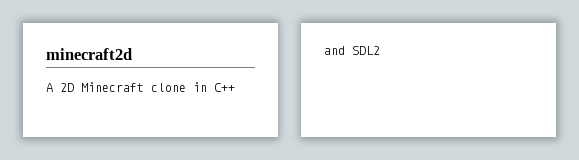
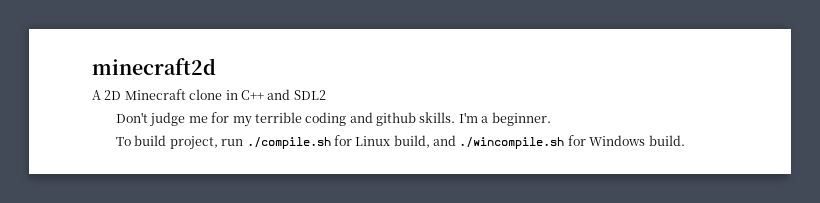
(380, 50) none -> [116,112,551,127] [116,135,685,150] // Don't judge me for my terrible coding and github skills. I'm a beginner. // To build project, run ./compile.sh for Linux build, and ./wincompile.sh for Windows build.

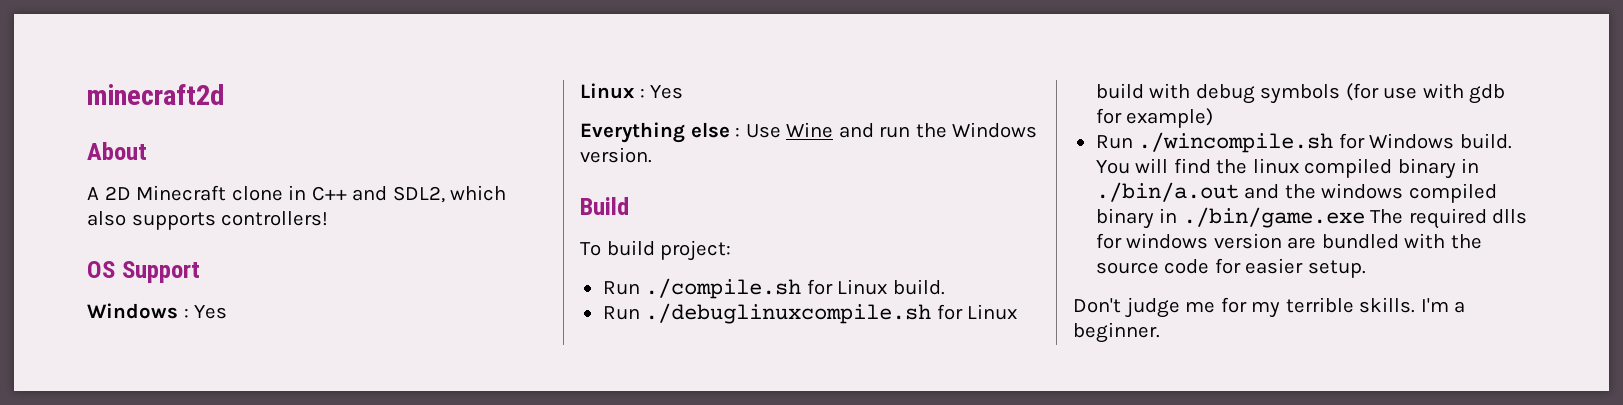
(216, 66) none -> [87,142,147,160] // About
[293,90,326,100] SDL2 -> [392,185,507,203] [87,211,329,230] [87,261,200,283] [87,303,228,319] [580,83,684,99] [580,122,1038,143] [580,147,652,163] [580,197,629,215] [580,240,732,261] [602,278,945,299] [602,303,1018,324] [1095,83,1506,104] [1095,108,1214,128] [1095,132,1512,153] [1095,158,1480,179] [1095,182,1497,203] [1095,207,1528,229] [1095,233,1482,249] [1095,258,1366,278] SDL2, which also supports controllers! // OS Support // Windows : Yes // Linux : Yes // Everything else : Use Wine and run the Windows version. // Build // To build project: // Run ./compile.sh for Linux build. // Run ./debuglinuxcompile.sh for Linux build with debug symbols (for use with gdb for example) // Run ./wincompile.sh for Windows build. You will find the linux compiled binary in ./bin/a.out and the windows compiled binary in ./bin/game.exe The required dlls for windows version are bundled with the source code for easier setup.
[305,112,417,126] coding and github -> (1354, 305) none
[116,135,685,150] // To build project, run ./compile.sh for Linux build, and ./wincompile.sh for Windows build. -> (1160, 332) none

